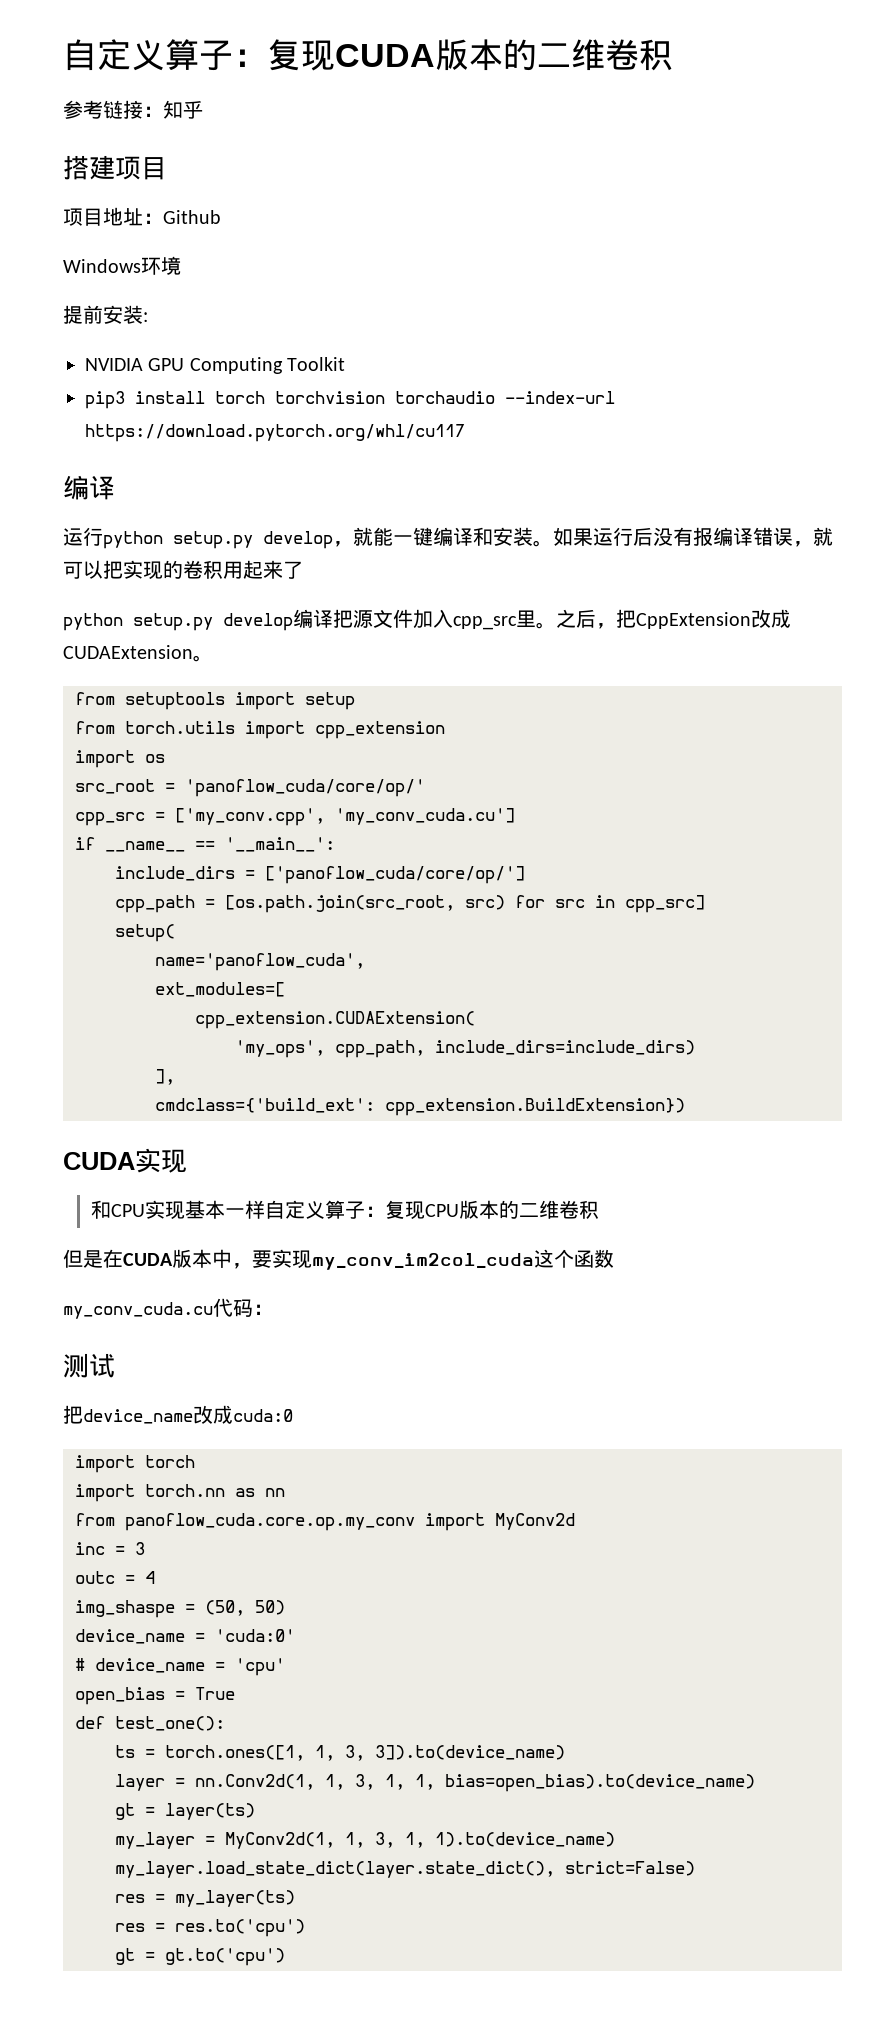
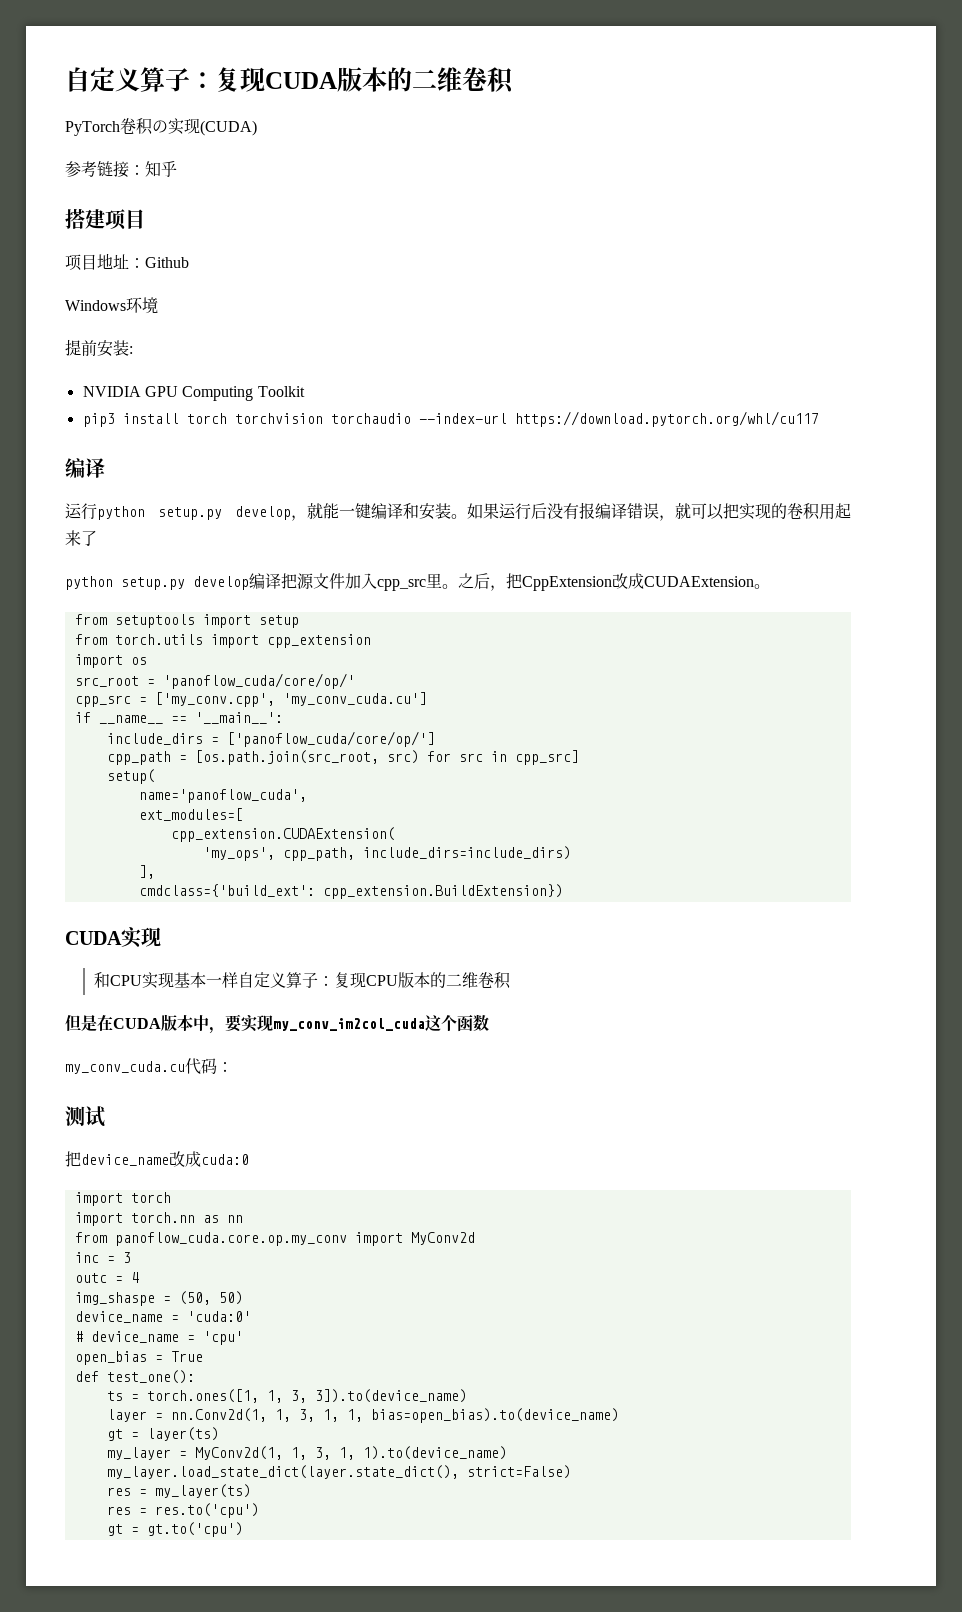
(673, 55) none -> [65,118,257,136] // PyTorch卷积の实现(CUDA)

